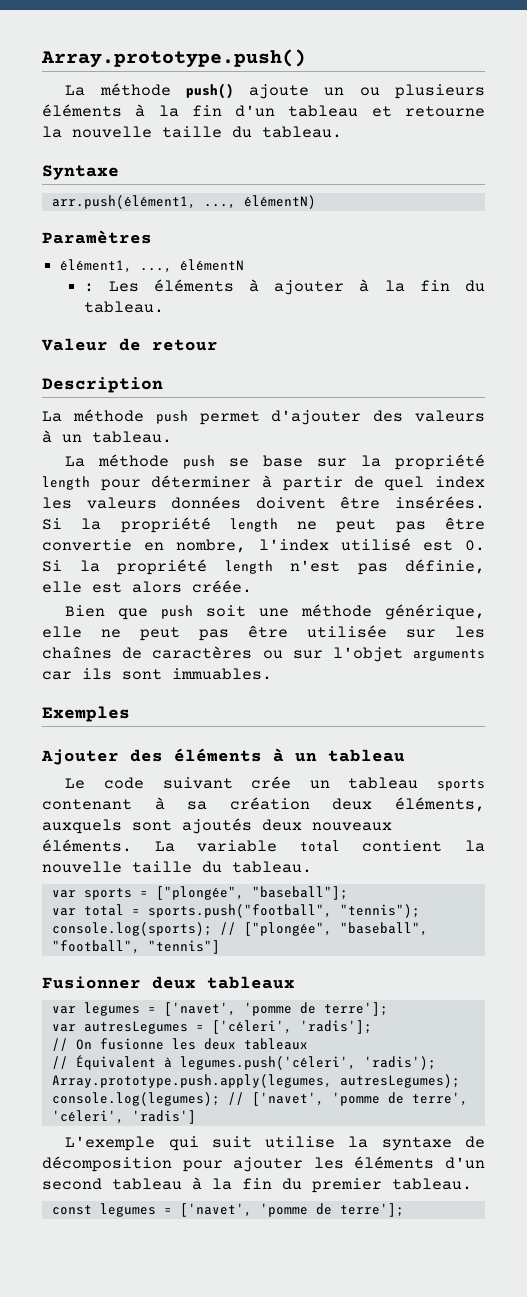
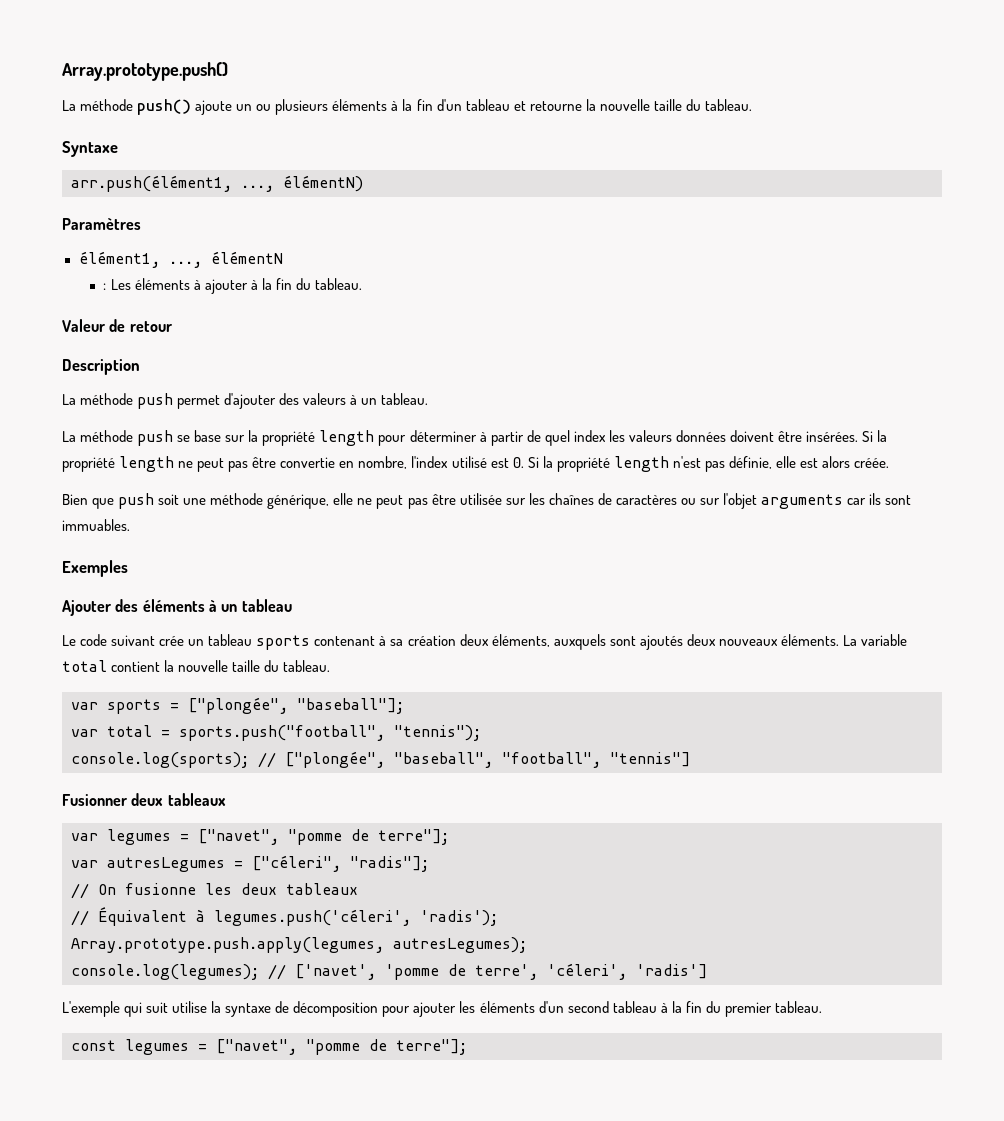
[163,1002,388,1016] ['navet', 'pomme de terre']; -> [198,829,449,845] ["navet", "pomme de terre"];
[211,1020,372,1034] ['céleri', 'radis']; -> [252,855,429,872] ["céleri", "radis"];
[179,1203,404,1217] ['navet', 'pomme de terre']; -> [216,1039,467,1055] ["navet", "pomme de terre"];

